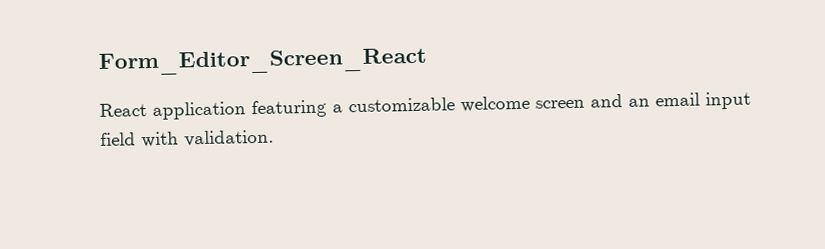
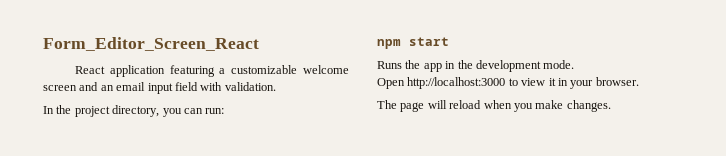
(274, 138) none -> [43,105,225,117] [377,37,449,49] [377,60,575,72] [377,77,639,89] [377,100,611,112] // In the project directory, you can run: // npm start // Runs the app in the development mode. // Open http://localhost:3000 to view it in your browser. // The page will reload when you make changes.

